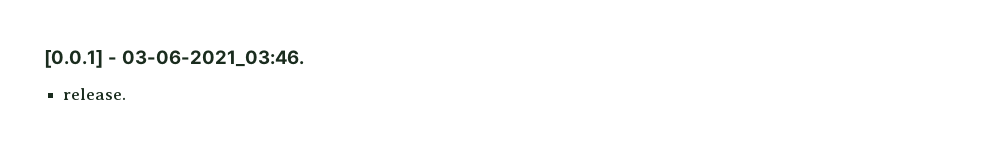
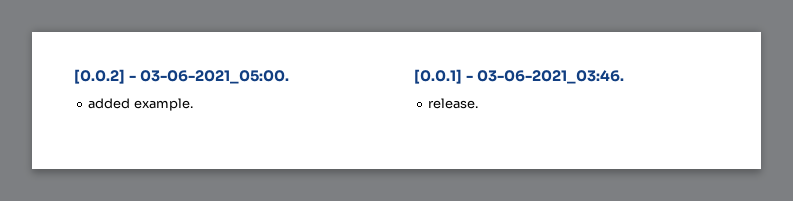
(44, 59) none -> [74,69,289,84] [88,98,193,111] [0.0.2] - 03-06-2021_05:00. // added example. //

